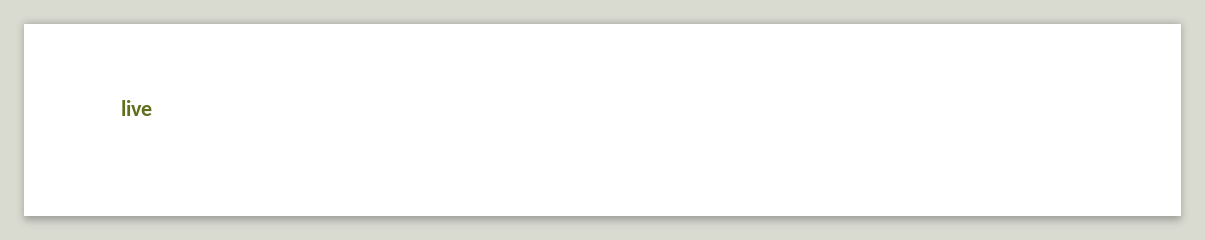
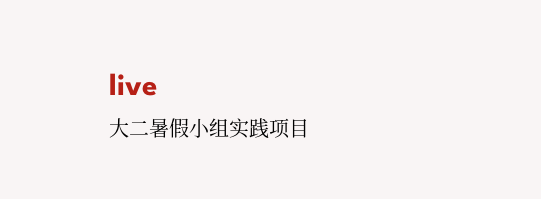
(152, 108) none -> [109,118,309,139] // 大二暑假小组实践项目

